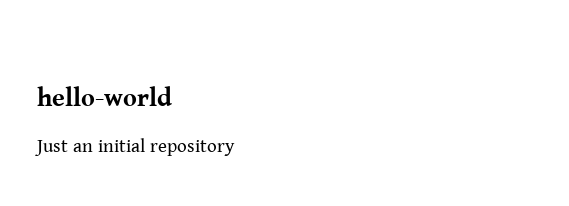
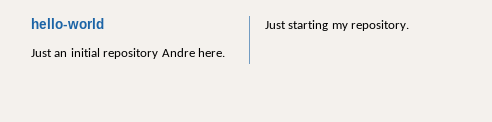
(235, 148) none -> [161,48,225,57] [265,20,410,31] Andre here. Just starting my repository.

